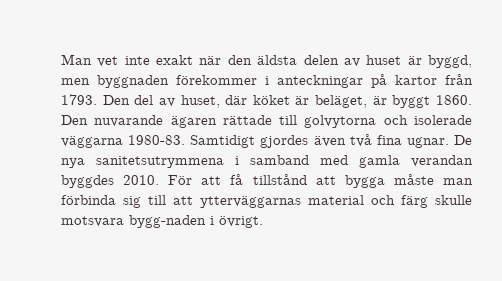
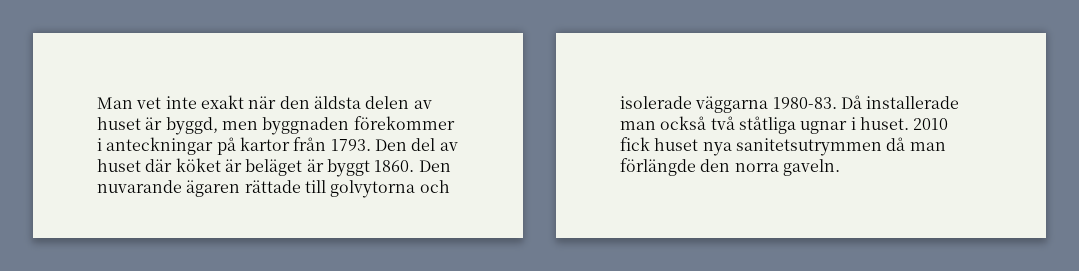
[180,95,220,108] huset, -> [97,159,141,172] huset
[315,95,368,108] beläget, -> [245,159,303,176] beläget
[190,134,472,148] [61,155,473,168] [61,174,473,188] [61,195,472,208] [61,215,263,228] Samtidigt gjordes även två fina ugnar. De nya sanitetsutrymmena i samband med gamla verandan byggdes 2010. För att få tillstånd att bygga måste man förbinda sig till att ytterväggarnas material och färg skulle motsvara bygg-naden i övrigt. -> [840,95,960,109] [620,116,949,134] [620,137,946,156] [620,158,840,176] Då installerade man också två ståtliga ugnar i huset. 2010 fick huset nya sanitetsutrymmen då man förlängde den norra gaveln.

